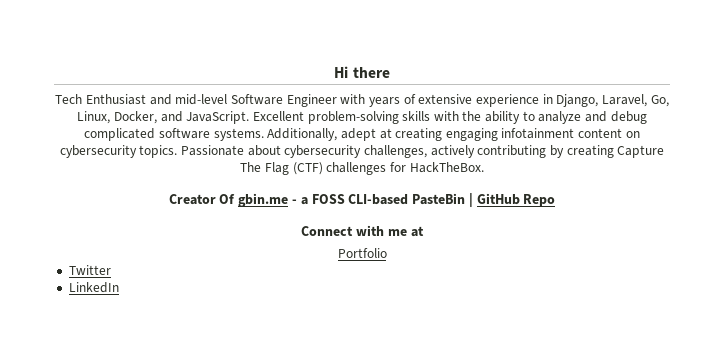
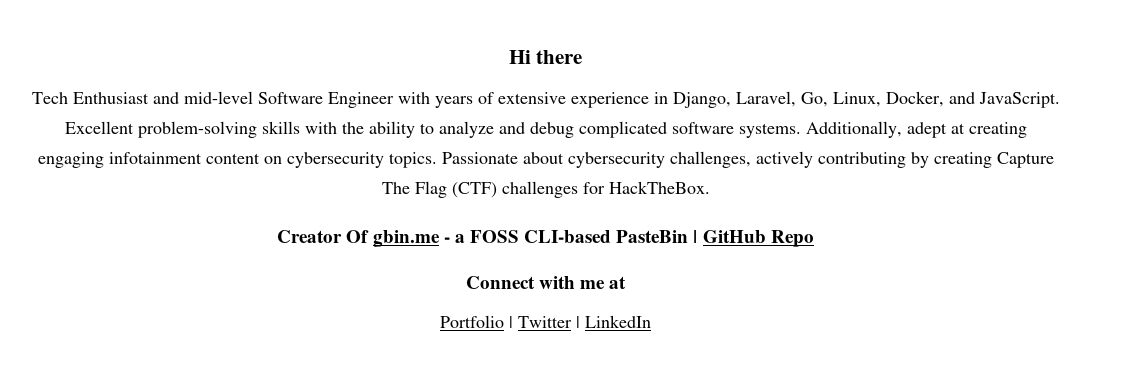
(387, 253) // -> [509,316,513,328] |
(111, 270) // -> [576,316,580,328] |

